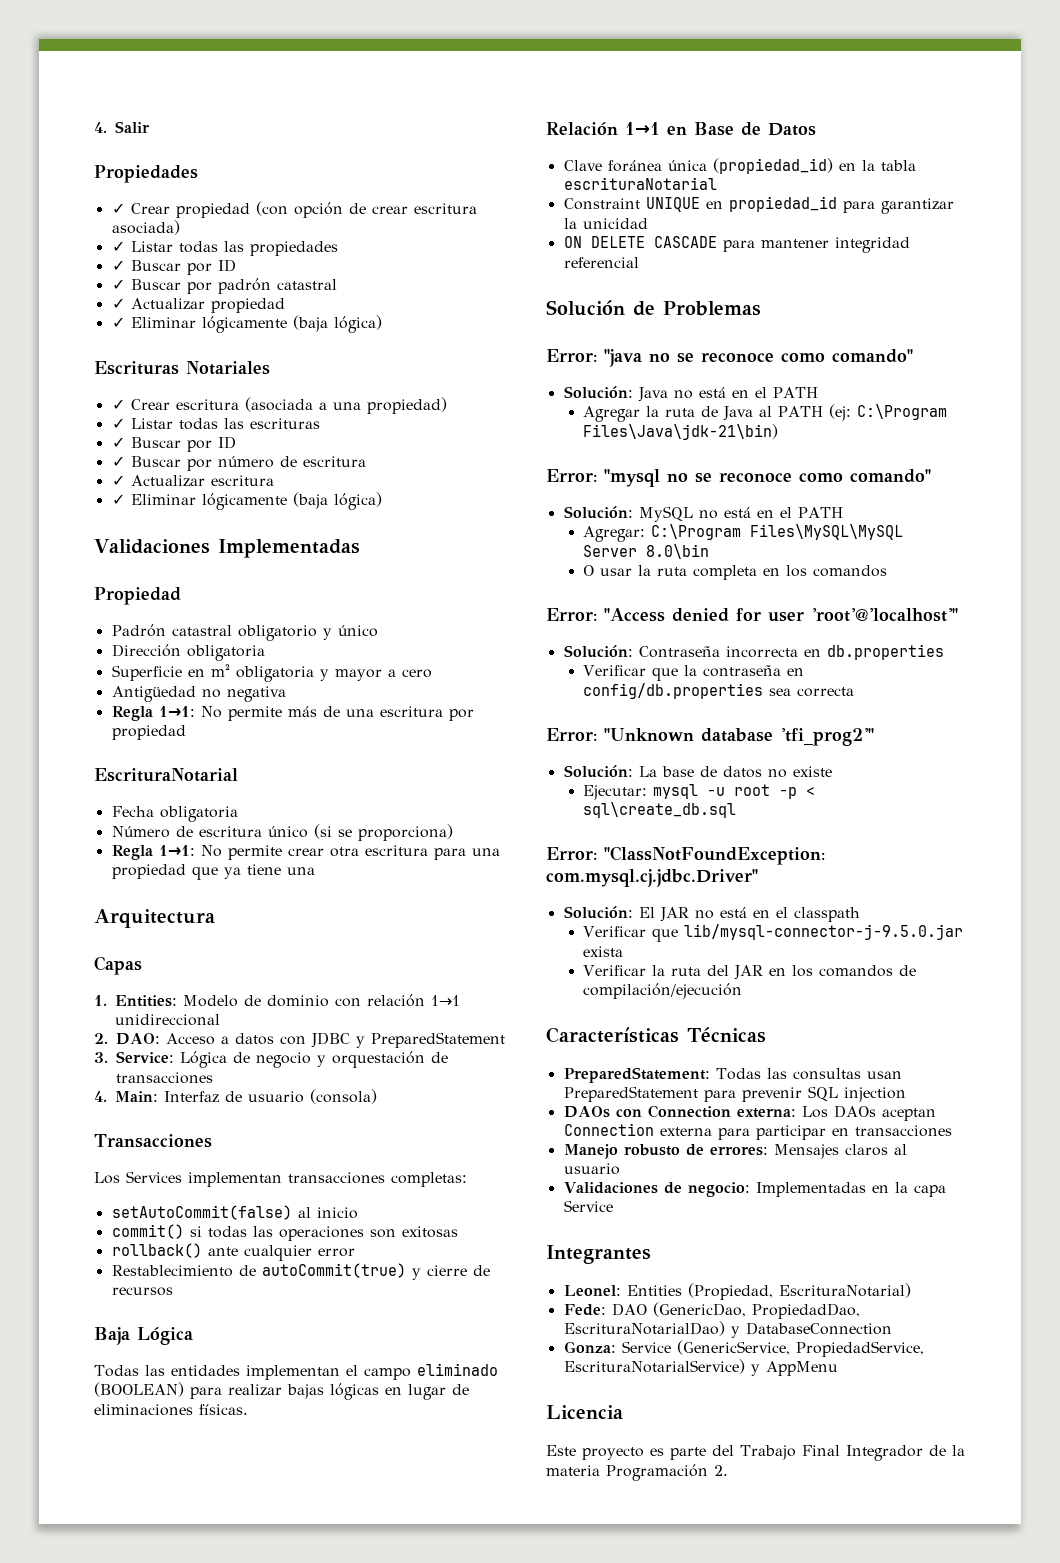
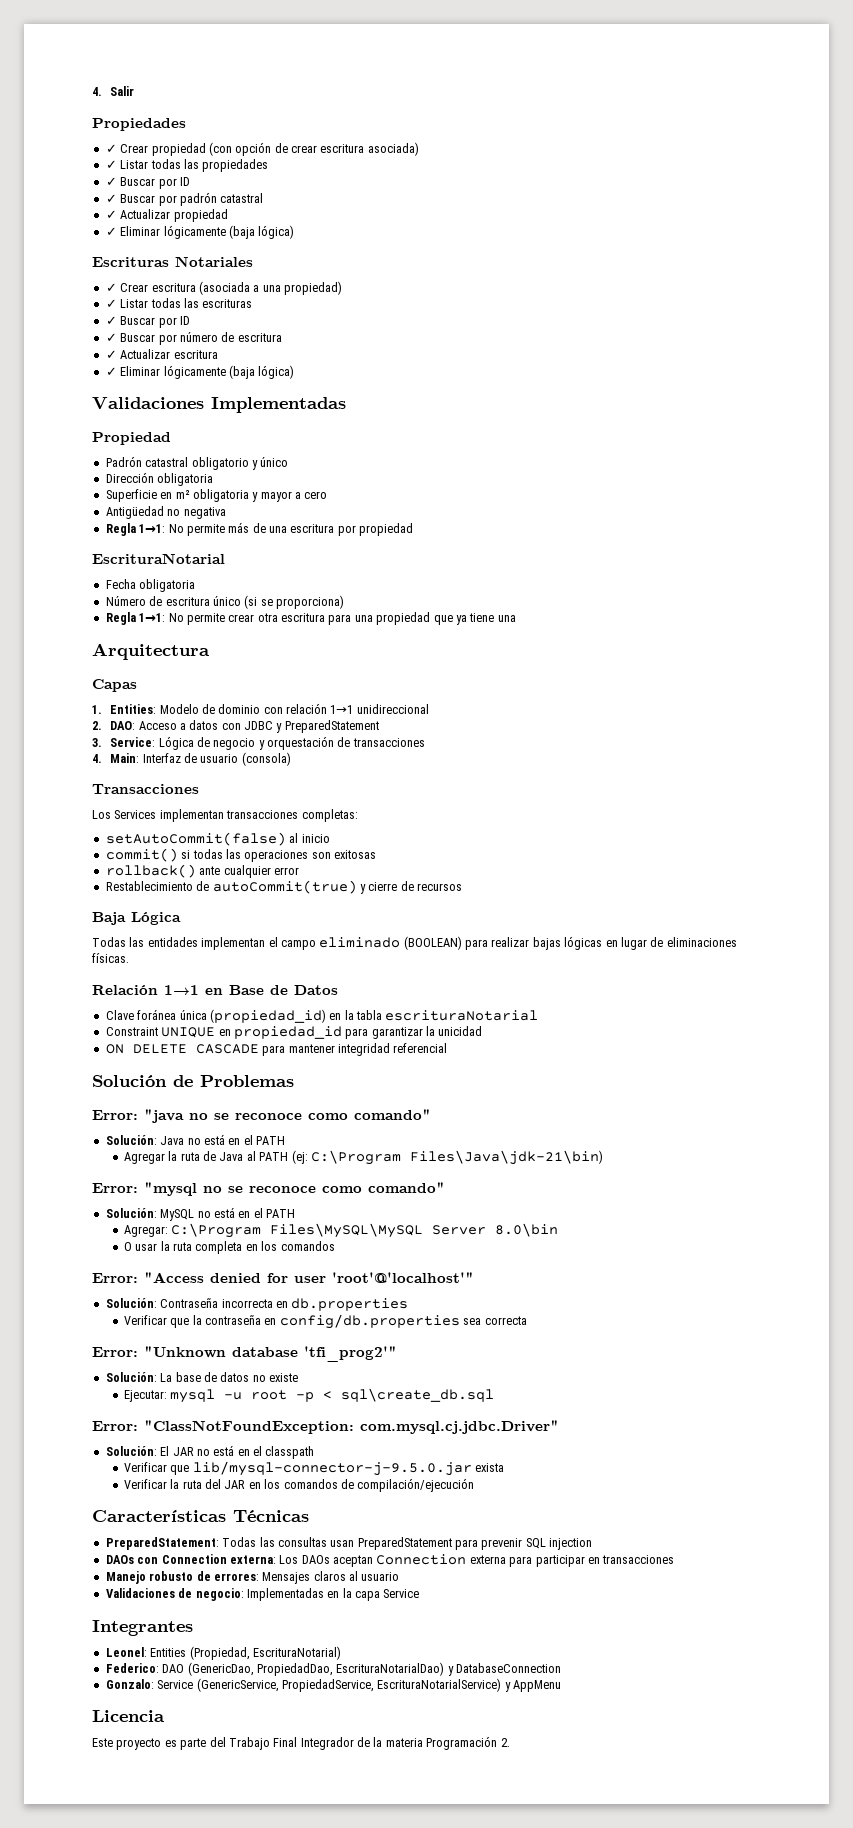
[563,1304,606,1316] Fede: -> [105,1663,159,1673] Federico:
[563,1341,616,1353] Gonza: -> [105,1679,154,1689] Gonzalo:

